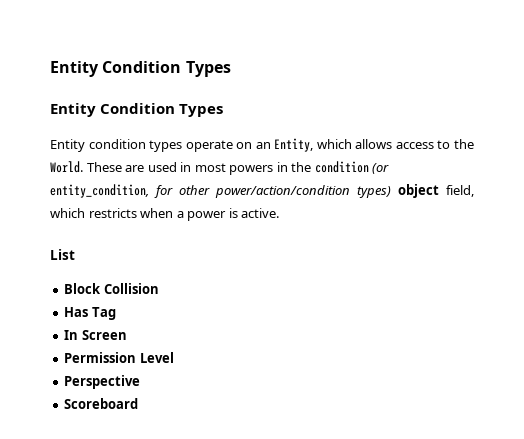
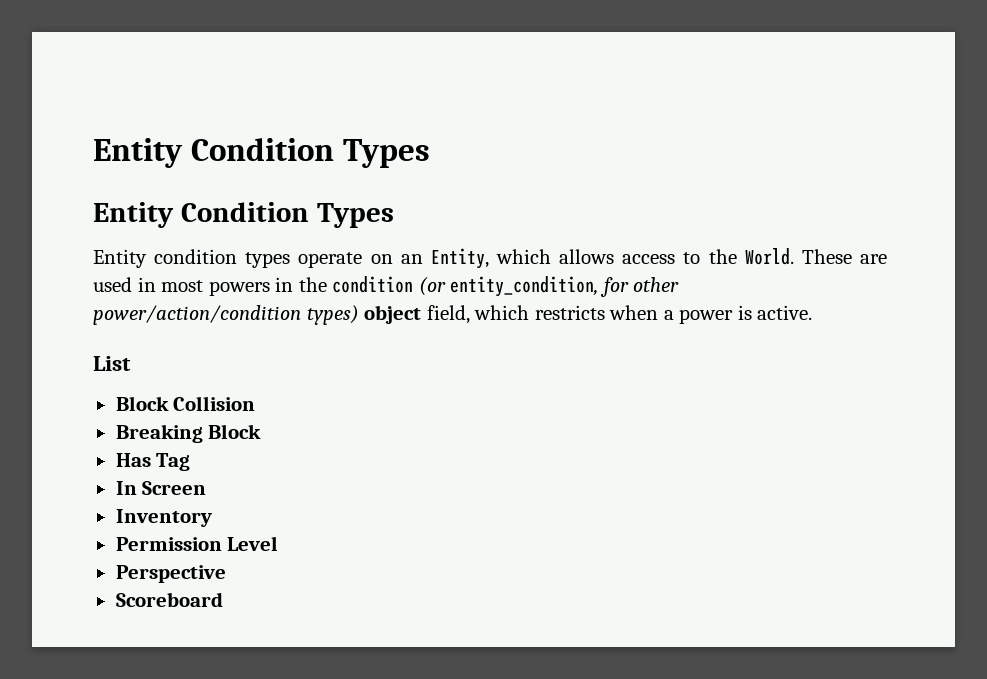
(159, 288) none -> [115,424,262,443] // Breaking Block
(127, 335) none -> [115,509,212,527] // Inventory

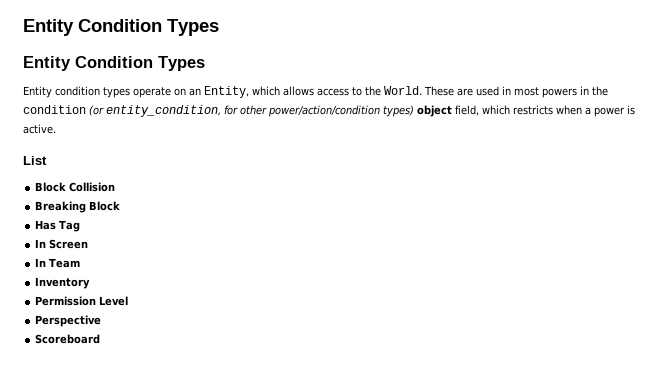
(207, 488) none -> [35,258,81,268] // In Team

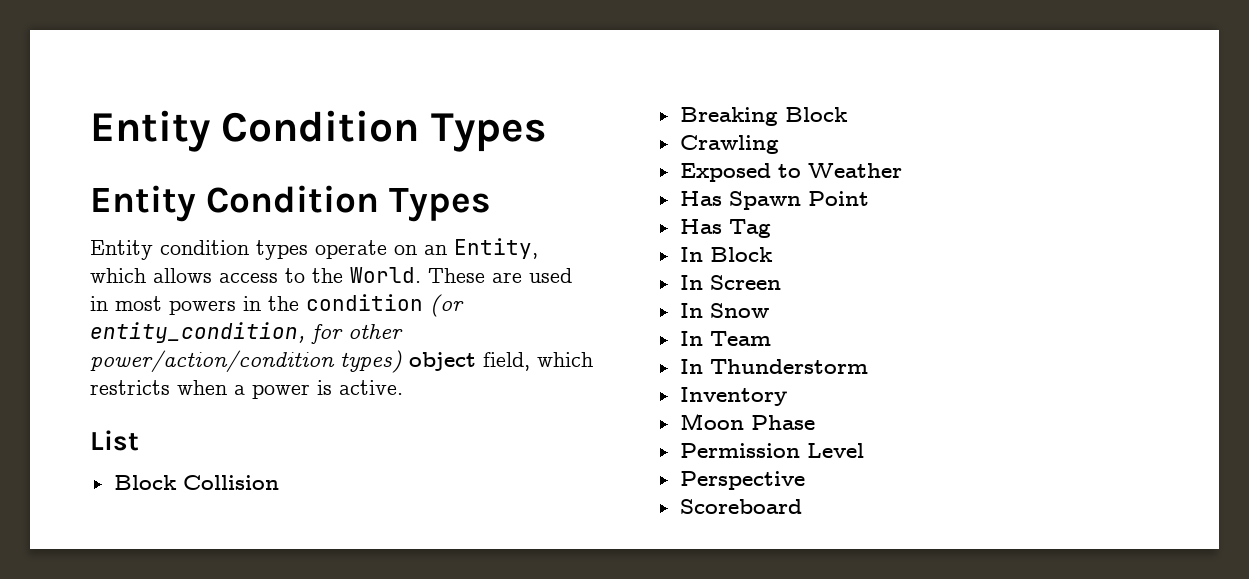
(121, 206) none -> [679,135,779,154] [679,163,902,182] [679,191,869,210] // Crawling // Exposed to Weather // Has Spawn Point
(81, 226) none -> [679,247,773,262] // In Block
(89, 244) none -> [679,303,769,318] // In Snow
(81, 263) none -> [679,359,868,374] // In Thunderstorm
(91, 283) none -> [679,413,815,430] // Moon Phase

